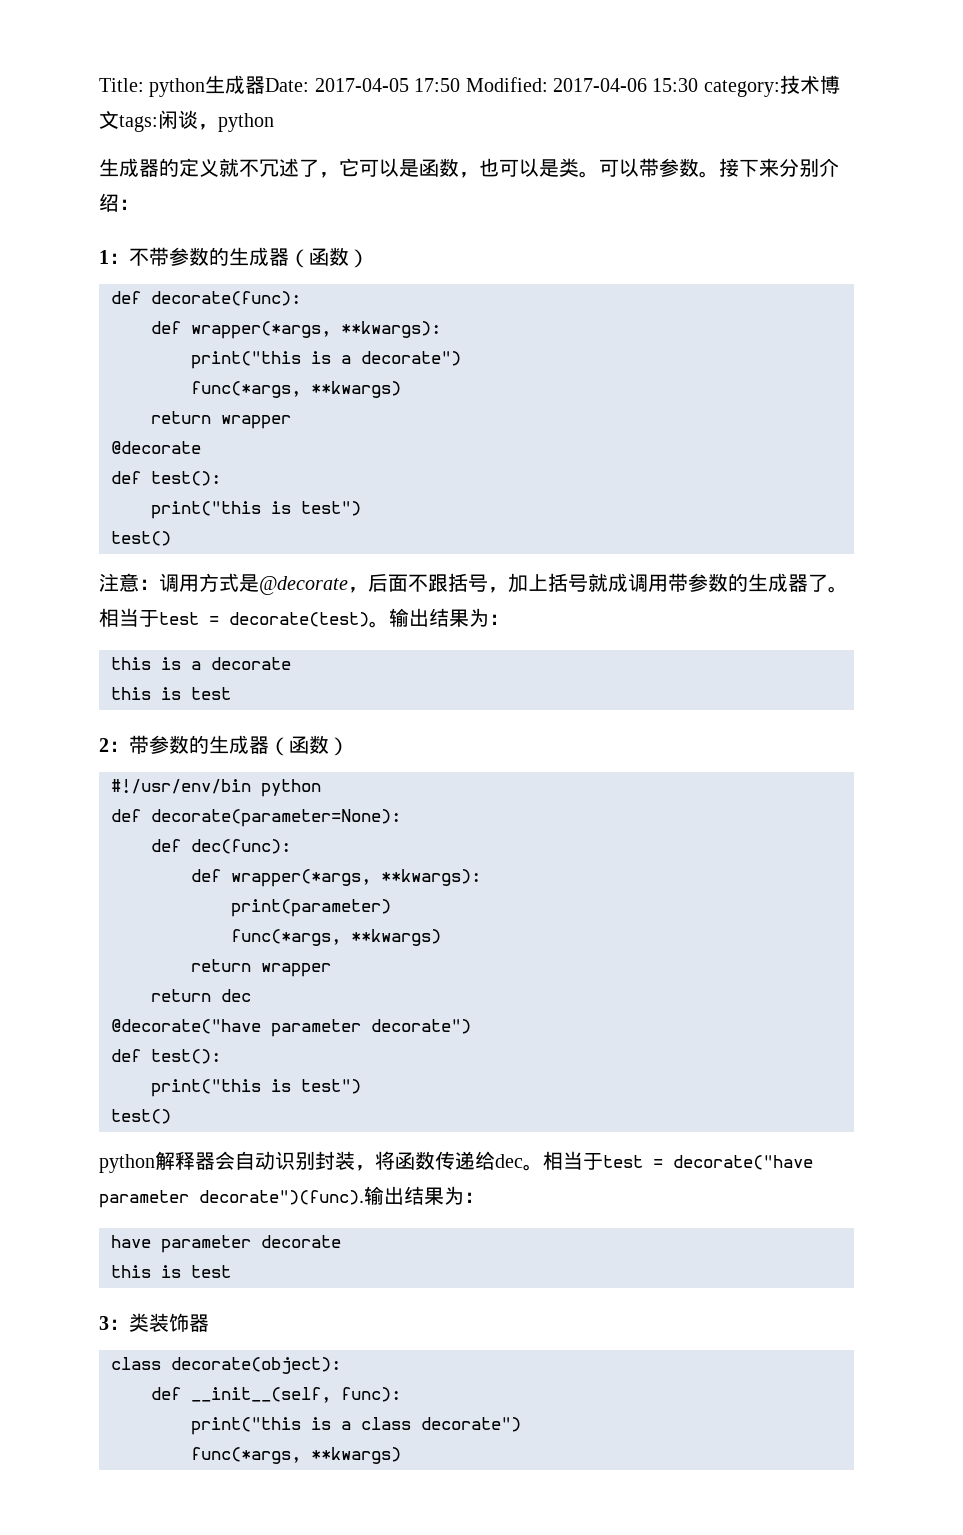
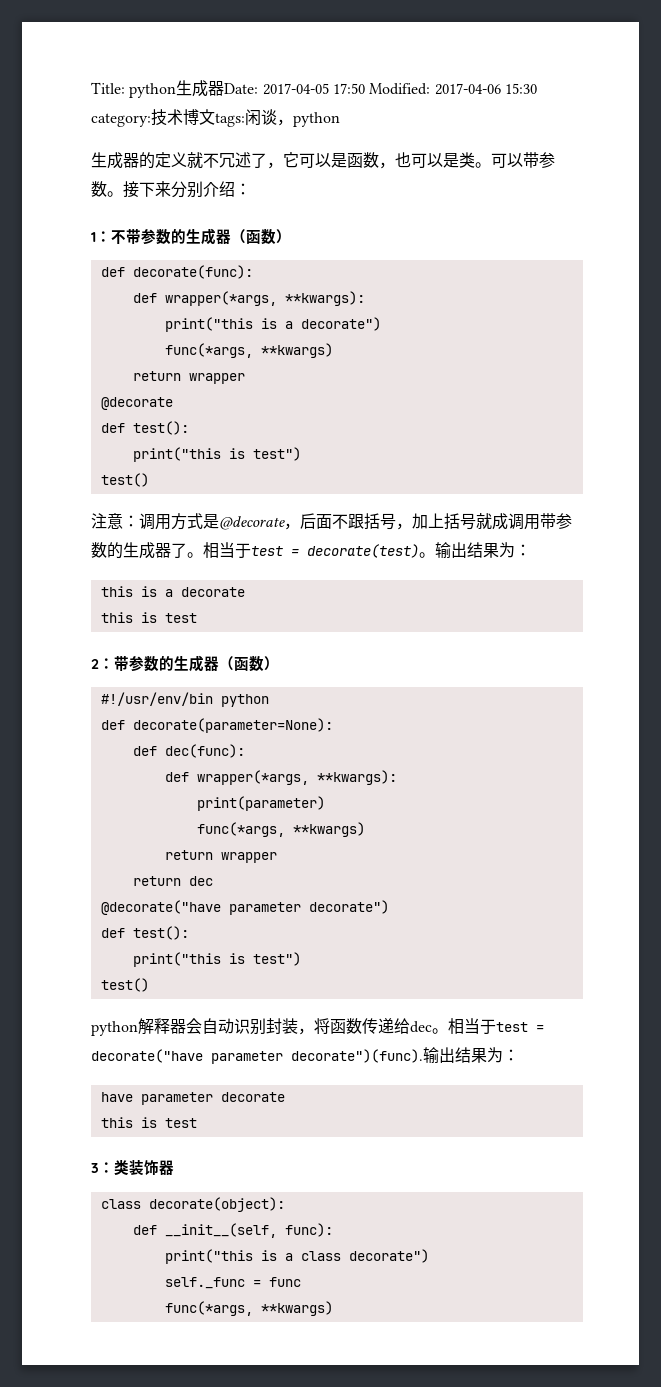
(521, 1424) none -> [164,1277,301,1289] // self._func = func

